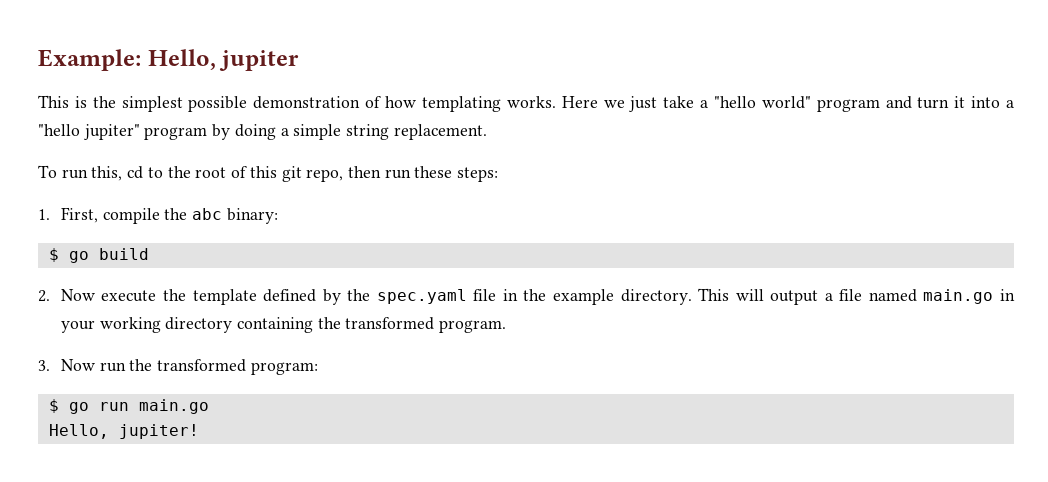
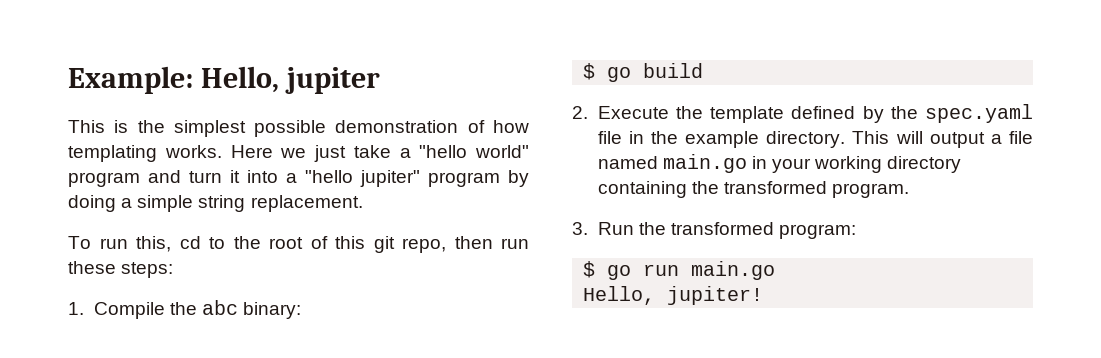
[60,207,160,224] First, compile -> [93,302,165,319] Compile
[60,289,157,302] Now execute -> [597,106,669,119] Execute
[60,359,126,372] Now run -> [597,222,634,235] Run

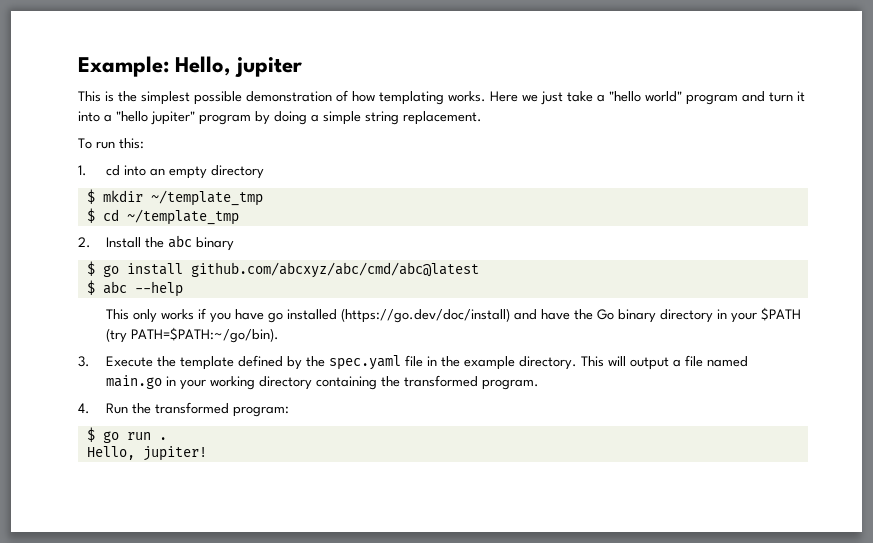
[136,236,529,253] [68,261,174,278] [68,302,165,319] this, cd to the root of this git repo, then run these steps: // 1. Compile -> [119,138,144,149] [78,165,265,179] [86,189,263,206] [86,208,239,225] [78,237,142,248] this: // 1. cd into an empty directory // $ mkdir ~/template_tmp // $ cd ~/template_tmp // 2. Install
[242,302,301,319] [583,63,704,82] [572,106,588,119] binary: // $ go build // 2. -> [196,237,235,251] [86,261,479,278] [86,280,183,297] [106,307,802,323] [106,327,280,343] [78,356,90,367] binary // $ go install github.com/abcxyz/abc/cmd/abc@latest // $ abc --help // This only works if you have go installed (https://go.dev/doc/install) and have the Go binary directory in your $PATH (try PATH=$PATH:~/go/bin). // 3.
[572,222,588,235] 3. -> [78,403,90,414] 4.
[691,261,776,280] main.go -> [158,437,167,440] .

